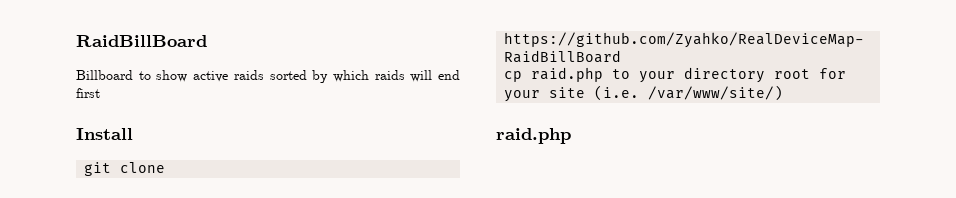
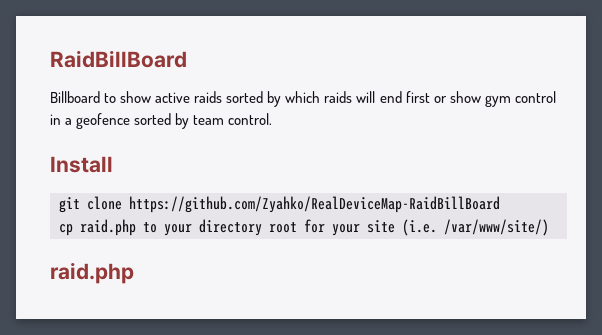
(100, 93) none -> [433,91,556,107] [50,113,273,129] or show gym control in a geofence sorted by team control.

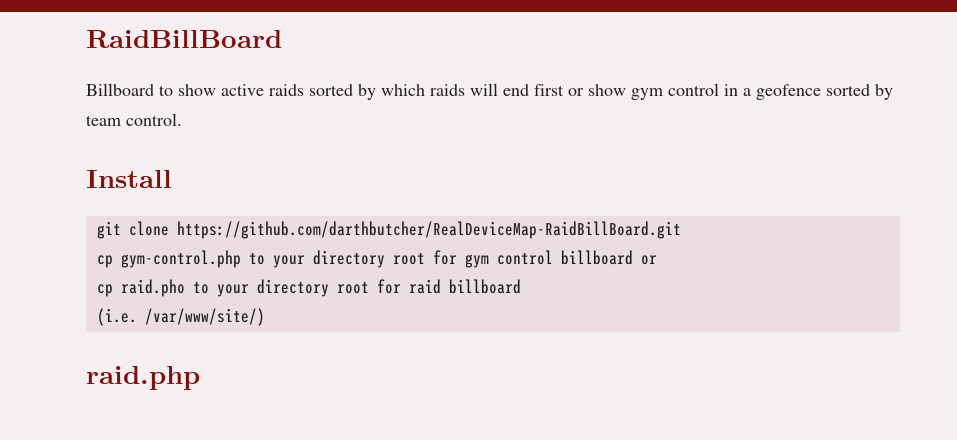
[129,196,500,213] [59,219,395,236] https://github.com/Zyahko/RealDeviceMap-RaidBillBoard // cp raid.php to your directory root for your site -> [176,221,681,239] [96,250,657,268] [96,279,521,297] https://github.com/darthbutcher/RealDeviceMap-RaidBillBoard.git // cp gym-control.php to your directory root for gym control billboard or // cp raid.pho to your directory root for raid billboard //

